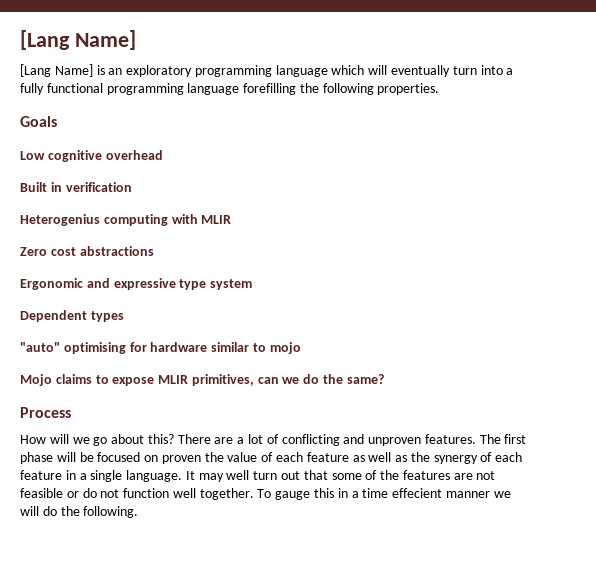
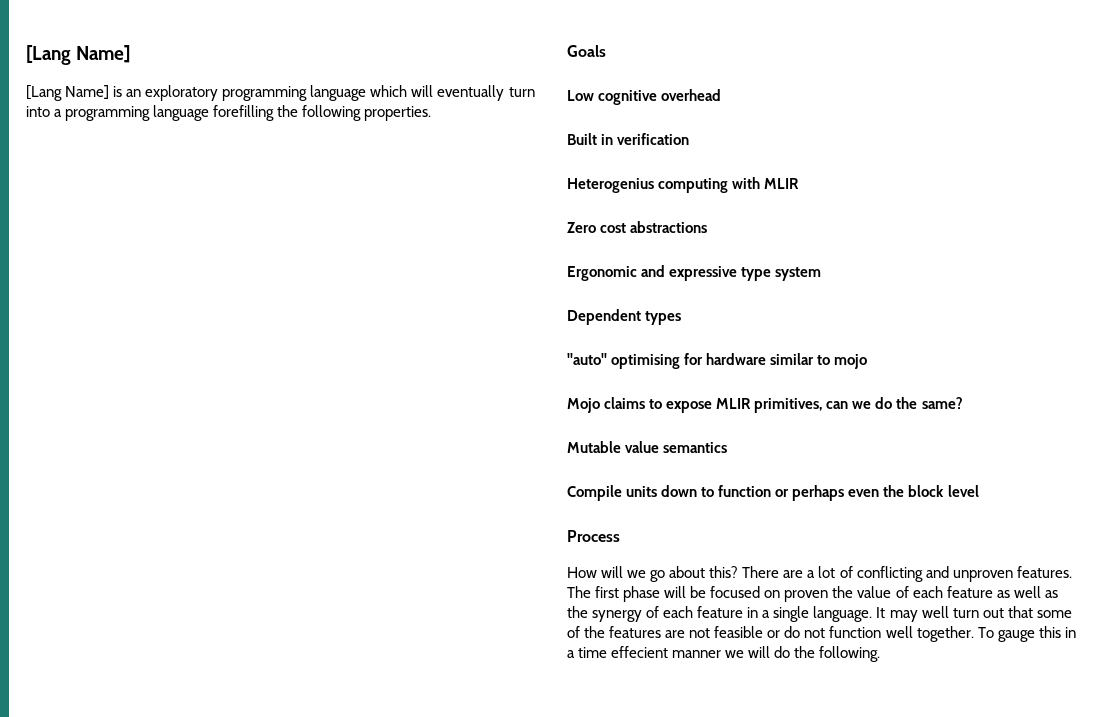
[20,83,103,95] fully functional -> (63, 113) none
(384, 379) none -> [567,441,728,453] [567,485,979,501] // Mutable value semantics // Compile units down to function or perhaps even the block level

